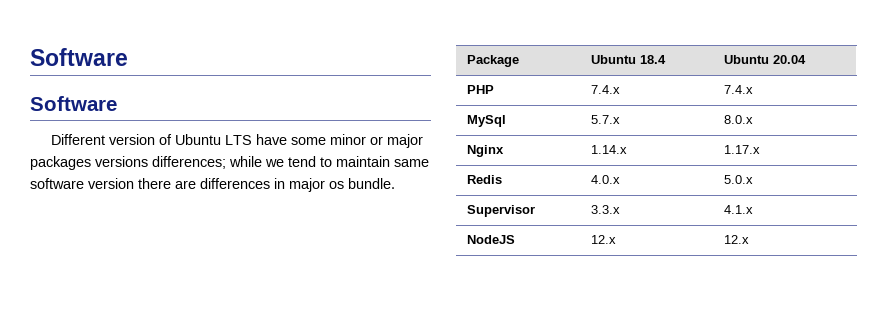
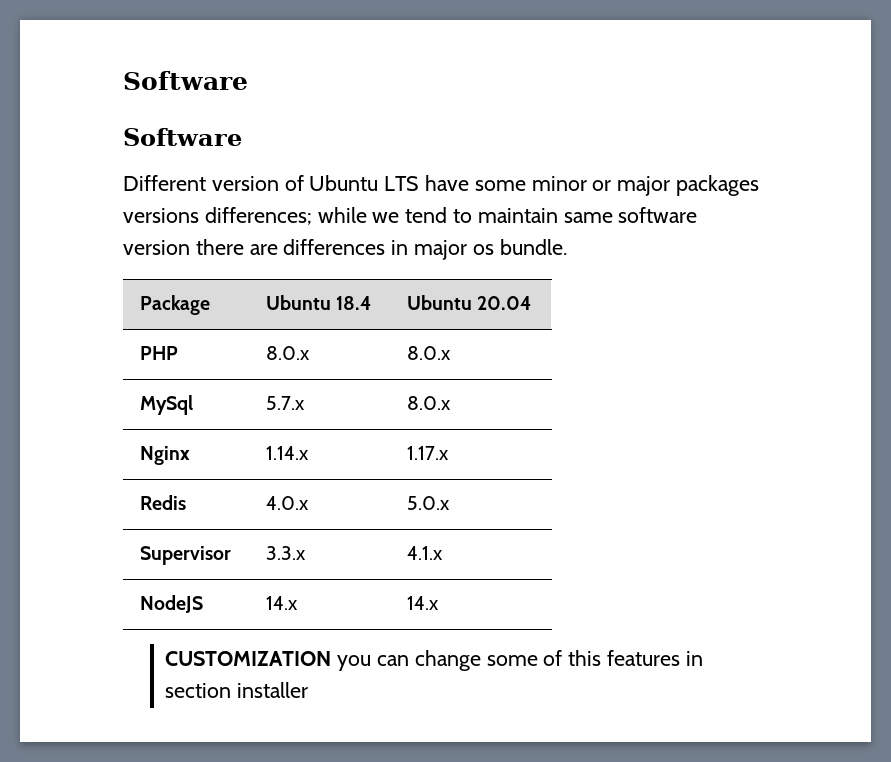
[590,85,620,94] [723,85,753,94] 7.4.x | 7.4.x -> [266,346,311,360] [407,346,452,360] 8.0.x | 8.0.x
[590,235,616,244] [723,235,749,244] 12.x | 12.x -> [266,596,299,610] [407,596,440,610] [165,650,703,671] [165,682,309,698] 14.x | 14.x // CUSTOMIZATION you can change some of this features in section installer

